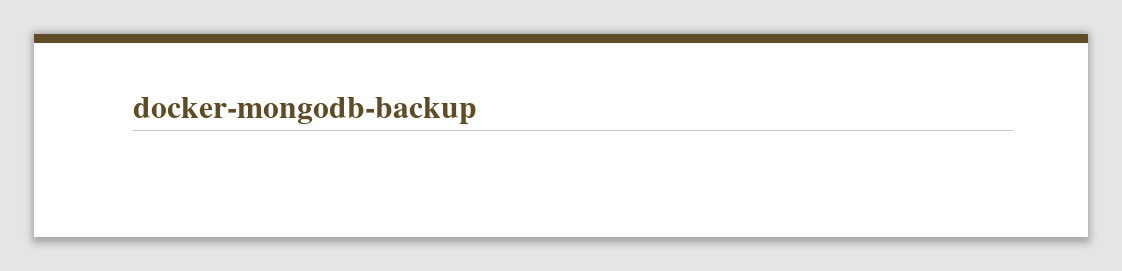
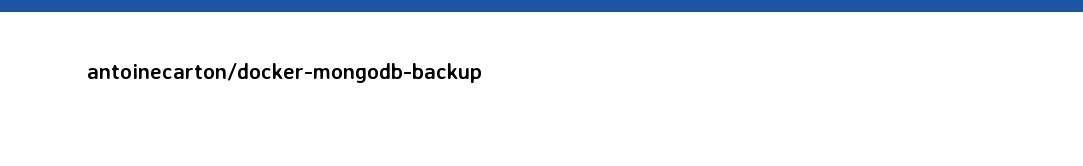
[133,97,477,125] docker-mongodb-backup -> [87,63,482,83] antoinecarton/docker-mongodb-backup

